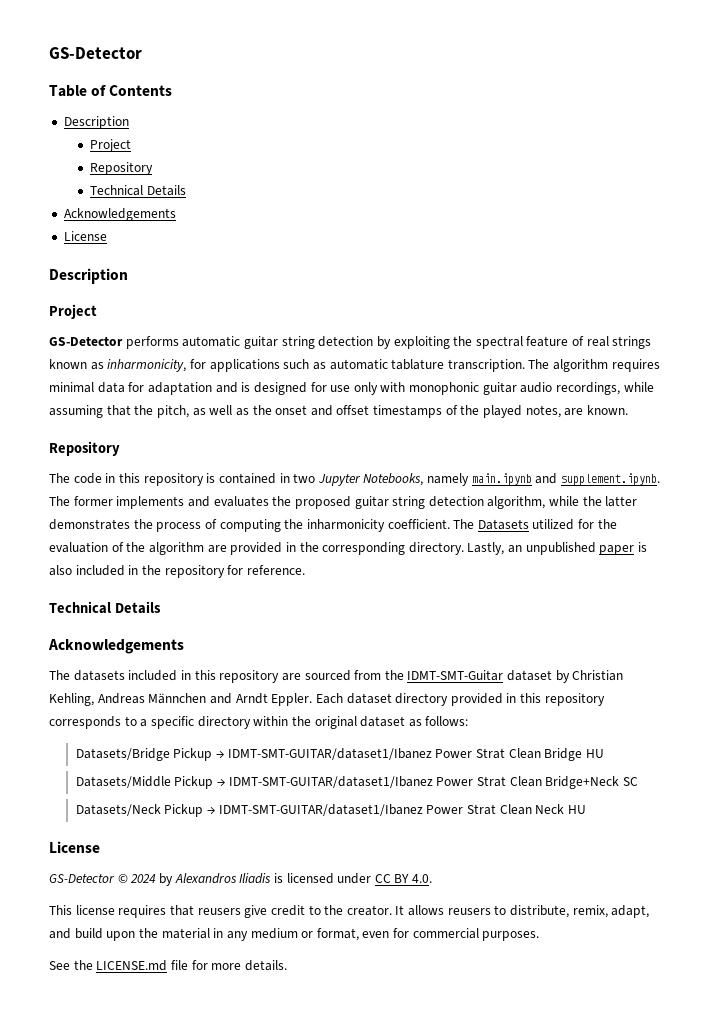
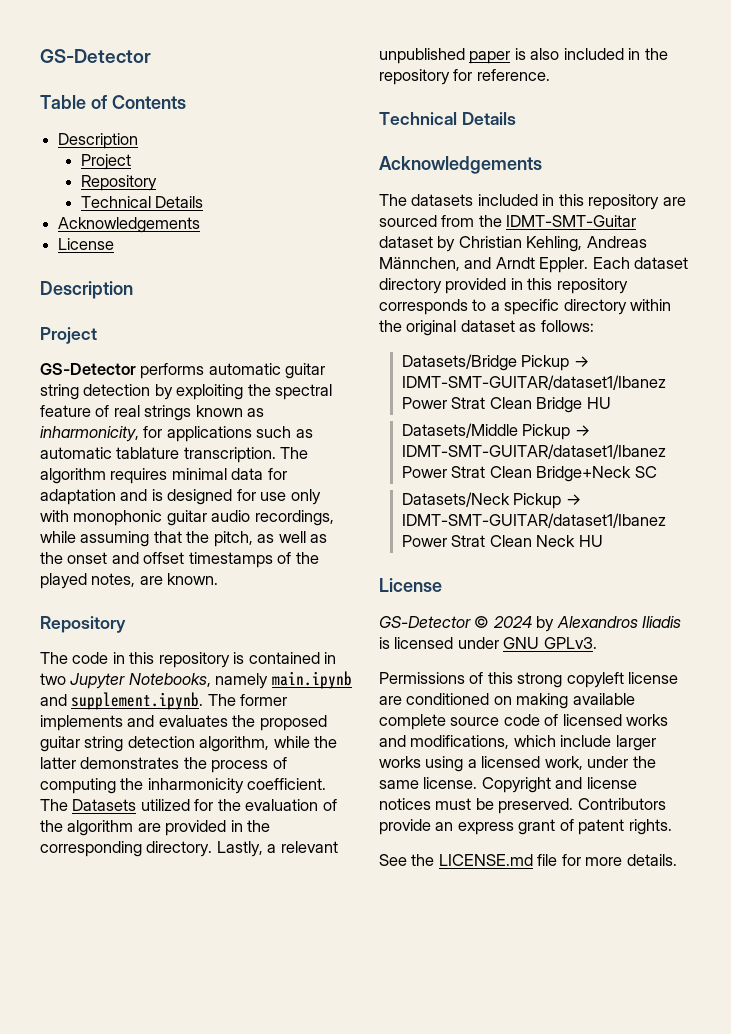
[508,545,523,553] an -> [267,841,338,853] a relevant
[148,693,207,704] Männchen -> [379,257,460,271] Männchen,
[374,874,433,883] [49,905,650,918] [49,928,540,941] CC BY 4.0. // This license requires that reusers give credit to the creator. It allows reusers to distribute, remix, adapt, and build upon the material in any medium or format, even for commercial purposes. -> [503,637,597,649] [379,672,679,688] [379,693,635,709] [379,714,669,730] [379,735,656,751] [379,756,656,772] [379,777,637,793] [379,798,666,814] [379,819,672,835] GNU GPLv3. // Permissions of this strong copyleft license are conditioned on making available complete source code of licensed works and modifications, which include larger works using a licensed work, under the same license. Copyright and license notices must be preserved. Contributors provide an express grant of patent rights.

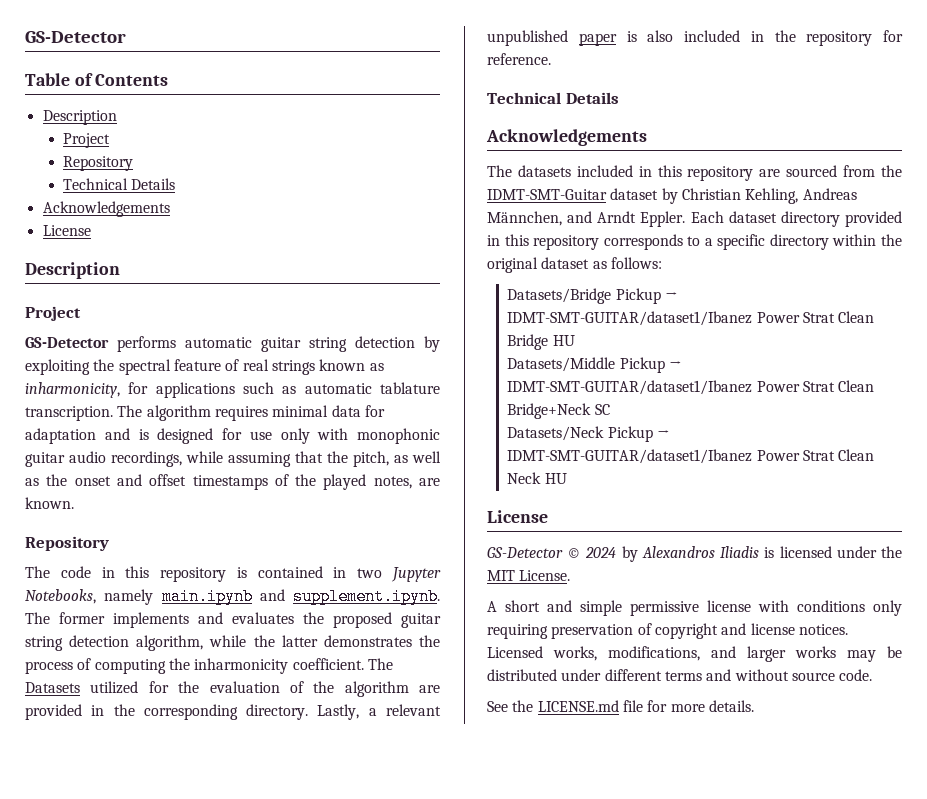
[503,637,597,649] [379,672,679,688] [379,693,635,709] [379,714,669,730] [379,735,656,751] [379,756,656,772] [379,777,637,793] [379,798,666,814] [379,819,672,835] GNU GPLv3. // Permissions of this strong copyleft license are conditioned on making available complete source code of licensed works and modifications, which include larger works using a licensed work, under the same license. Copyright and license notices must be preserved. Contributors provide an express grant of patent rights. -> [881,546,902,558] [487,570,571,581] [487,600,902,616] [487,623,848,639] [487,646,902,662] [487,669,873,681] the MIT License. // A short and simple permissive license with conditions only requiring preservation of copyright and license notices. Licensed works, modifications, and larger works may be distributed under different terms and without source code.

